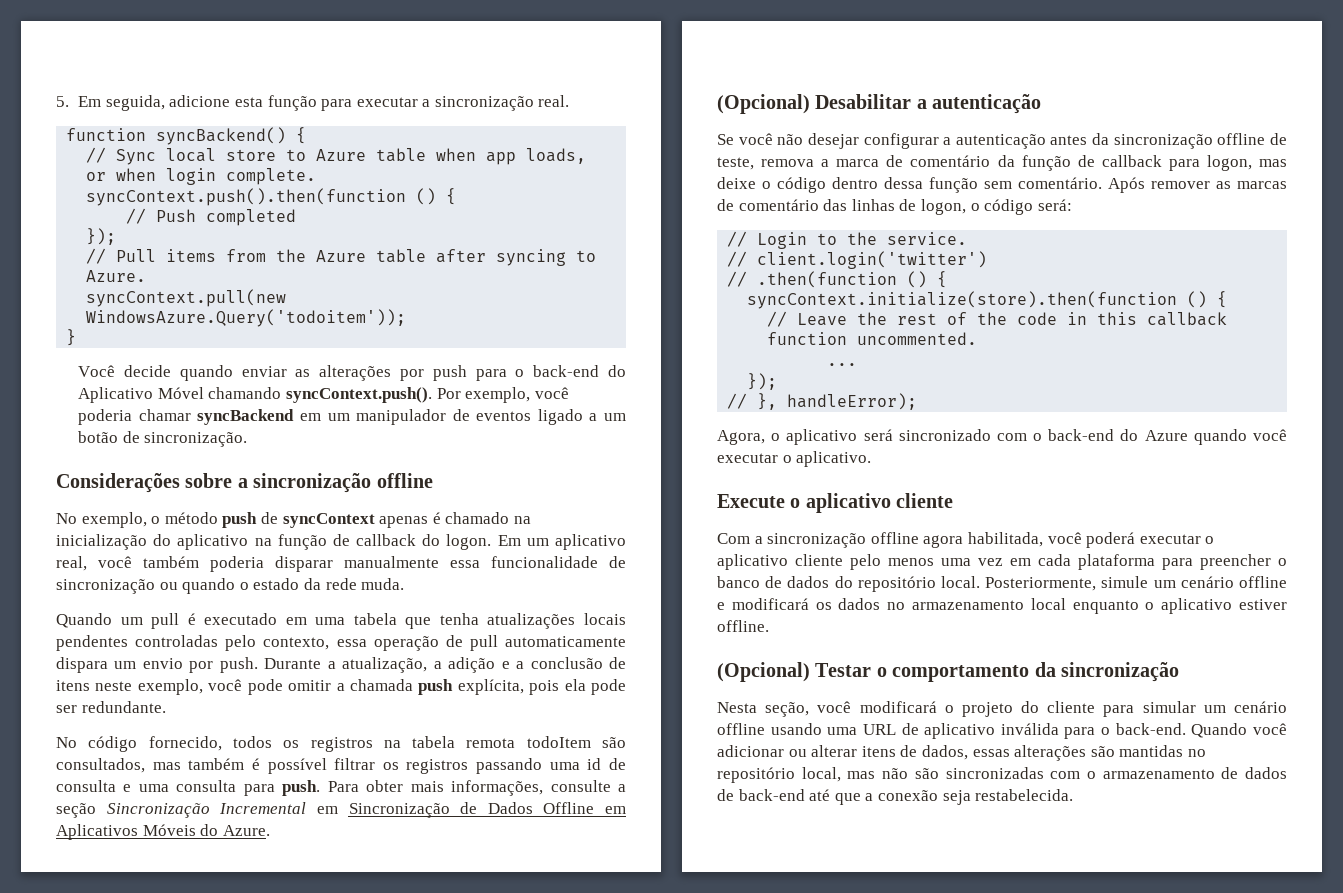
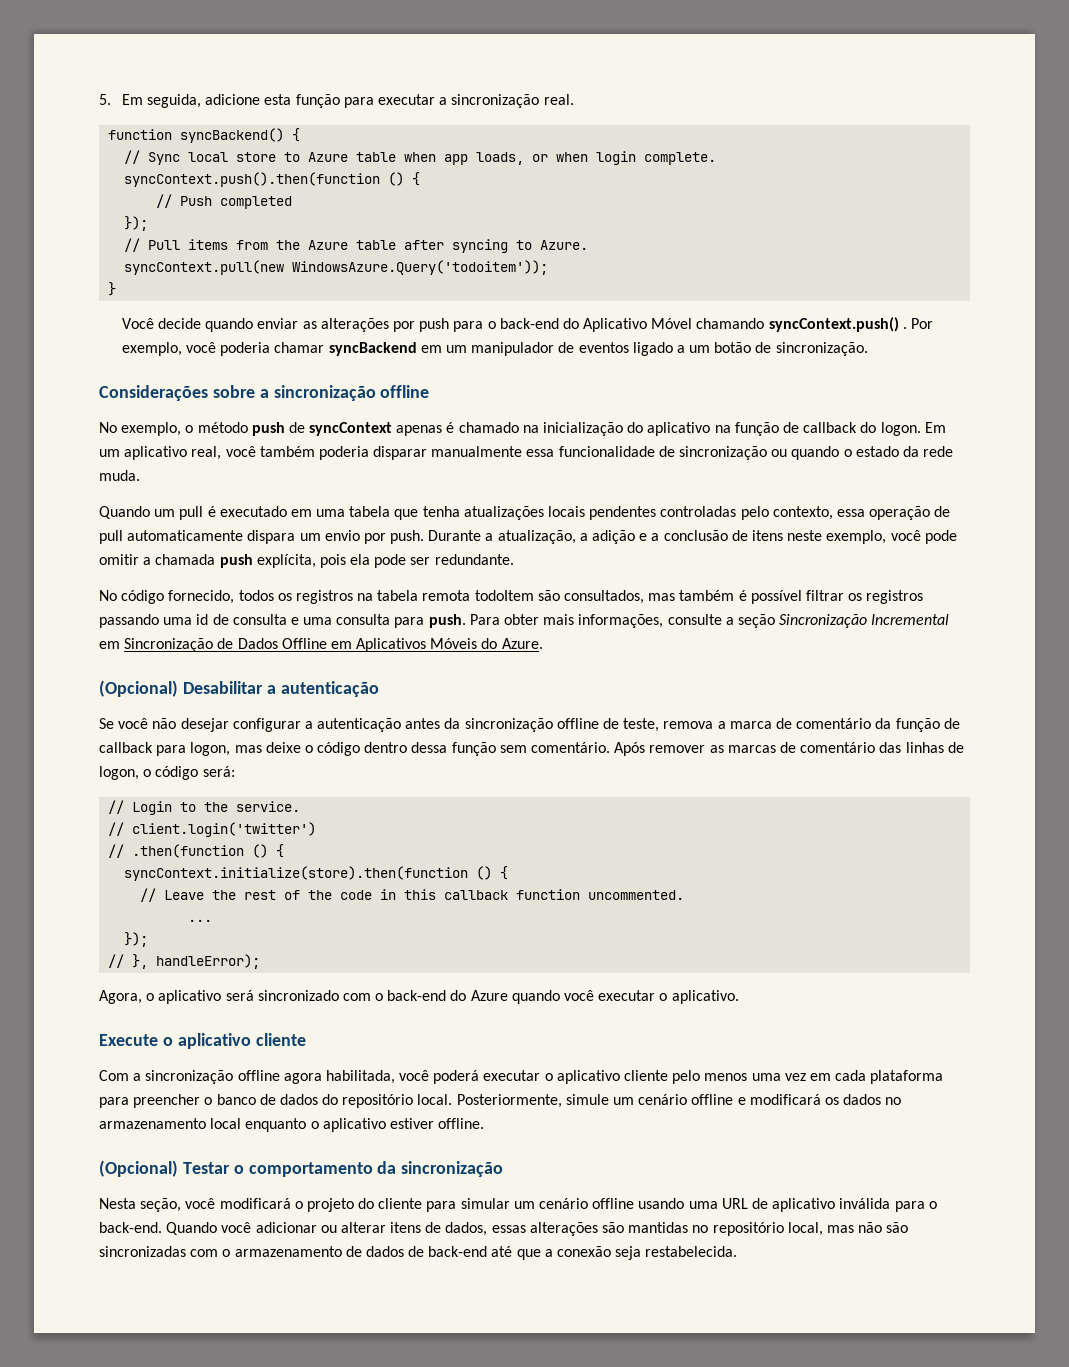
[285,387,432,403] syncContext.push(). -> [768,317,907,332] syncContext.push() .

